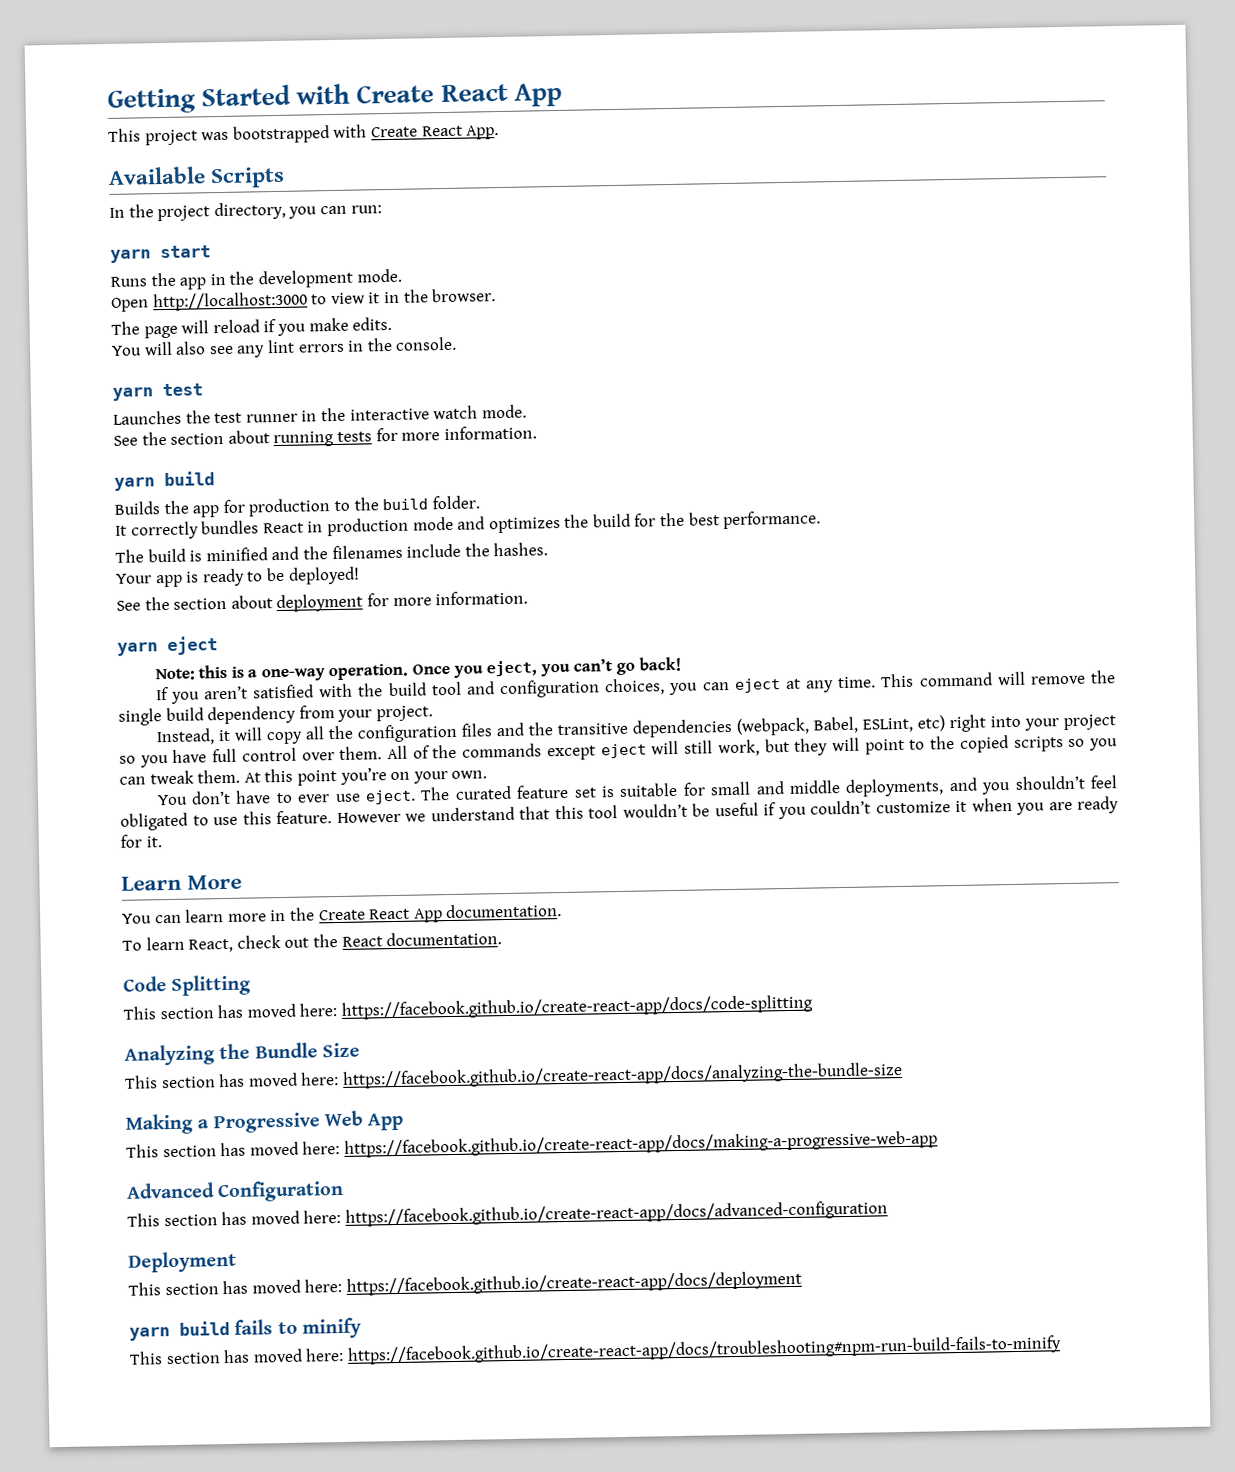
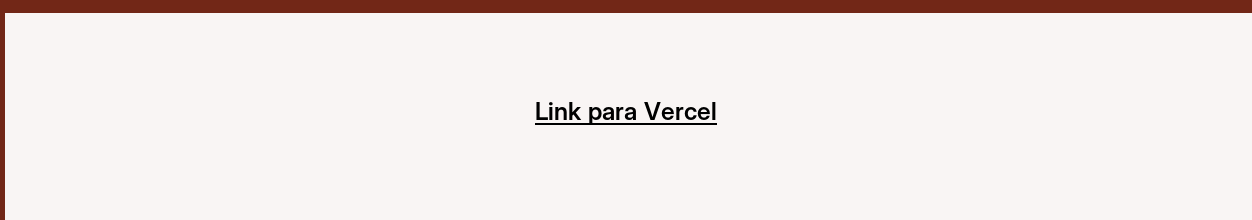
[107,82,562,114] [108,124,500,146] [108,166,286,189] [109,201,382,222] [110,245,211,263] [110,268,402,290] [111,288,497,312] [111,316,393,339] [111,336,458,358] [112,383,203,401] [113,404,527,425] [113,425,537,448] [114,471,215,491] [114,495,480,518] [115,510,822,540] [115,542,549,563] [116,566,360,588] [116,590,529,613] [117,636,218,656] [154,656,681,682] [155,670,1116,704] [118,705,433,726] [155,714,1117,746] [119,735,1119,768] [119,767,488,786] [156,775,1118,806] [120,796,1119,831] [120,834,162,848] [121,874,243,891] [122,903,563,924] [122,931,503,953] [123,974,252,996] [123,994,813,1020] [124,1042,360,1066] [124,1061,903,1089] [125,1110,404,1135] [126,1130,938,1158] [126,1179,345,1203] [127,1200,888,1227] [128,1250,237,1273] [128,1270,802,1296] [129,1317,362,1341] [129,1335,1062,1365] Getting Started with Create React App // This project was bootstrapped with Create React App. // Available Scripts // In the project directory, you can run: // yarn start // Runs the app in the development mode. // Open http://localhost:3000 to view it in the browser. // The page will reload if you make edits. // You will also see any lint errors in the console. // yarn test // Launches the test runner in the interactive watch mode. // See the section about running tests for more information. // yarn build // Builds the app for production to the build folder. // It correctly bundles React in production mode and optimizes the build for the best performance. // The build is minified and the filenames include the hashes. // Your app is ready to be deployed! // See the section about deployment for more information. // yarn eject // Note: this is a one-way operation. Once you eject, you can’t go back! // If you aren’t satisfied with the build tool and configuration choices, you can eject at any time. This command will remove the single build dependency from your project. // Instead, it will copy all the configuration files and the transitive dependencies (webpack, Babel, ESLint, etc) right into your project so you have full control over them. All of the commands except eject will still work, but they will point to the copied scripts so you can tweak them. At this point you’re on your own. // You don’t have to ever use eject. The curated feature set is suitable for small and middle deployments, and you shouldn’t feel obligated to use this feature. However we understand that this tool wouldn’t be useful if you couldn’t customize it when you are ready for it. // Learn More // You can learn more in the Create React App documentation. // To learn React, check out the React documentation. // Code Splitting // This section has moved here: https://facebook.github.io/create-react-app/docs/code-splitting // Analyzing the Bundle Size // This section has moved here: https://facebook.github.io/create-react-app/docs/analyzing-the-bundle-size // Making a Progressive Web App // This section has moved here: https://facebook.github.io/create-react-app/docs/making-a-progressive-web-app // Advanced Configuration // This section has moved here: https://facebook.github.io/create-react-app/docs/advanced-configuration // Deployment // This section has moved here: https://facebook.github.io/create-react-app/docs/deployment // yarn build fails to minify // This section has moved here: https://facebook.github.io/create-react-app/docs/troubleshooting#npm-run-build-fails-to-minify -> [535,102,717,125] Link para Vercel

